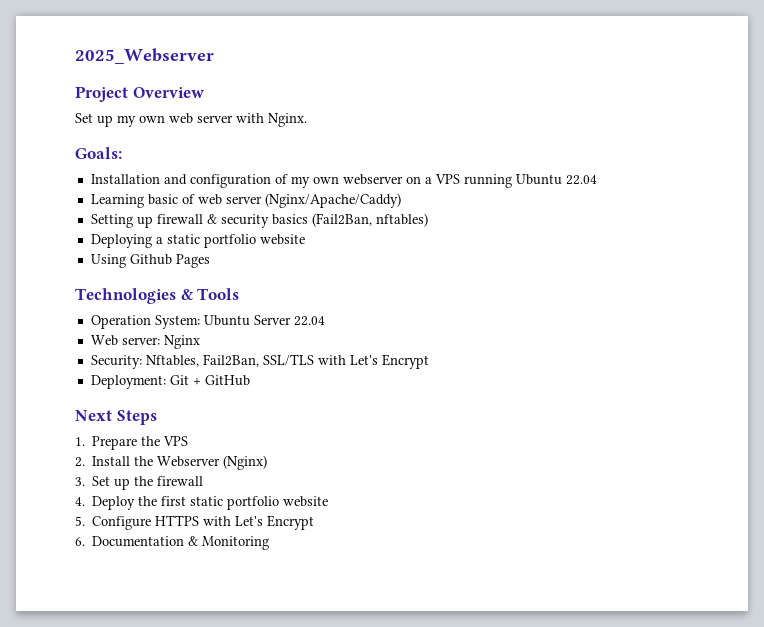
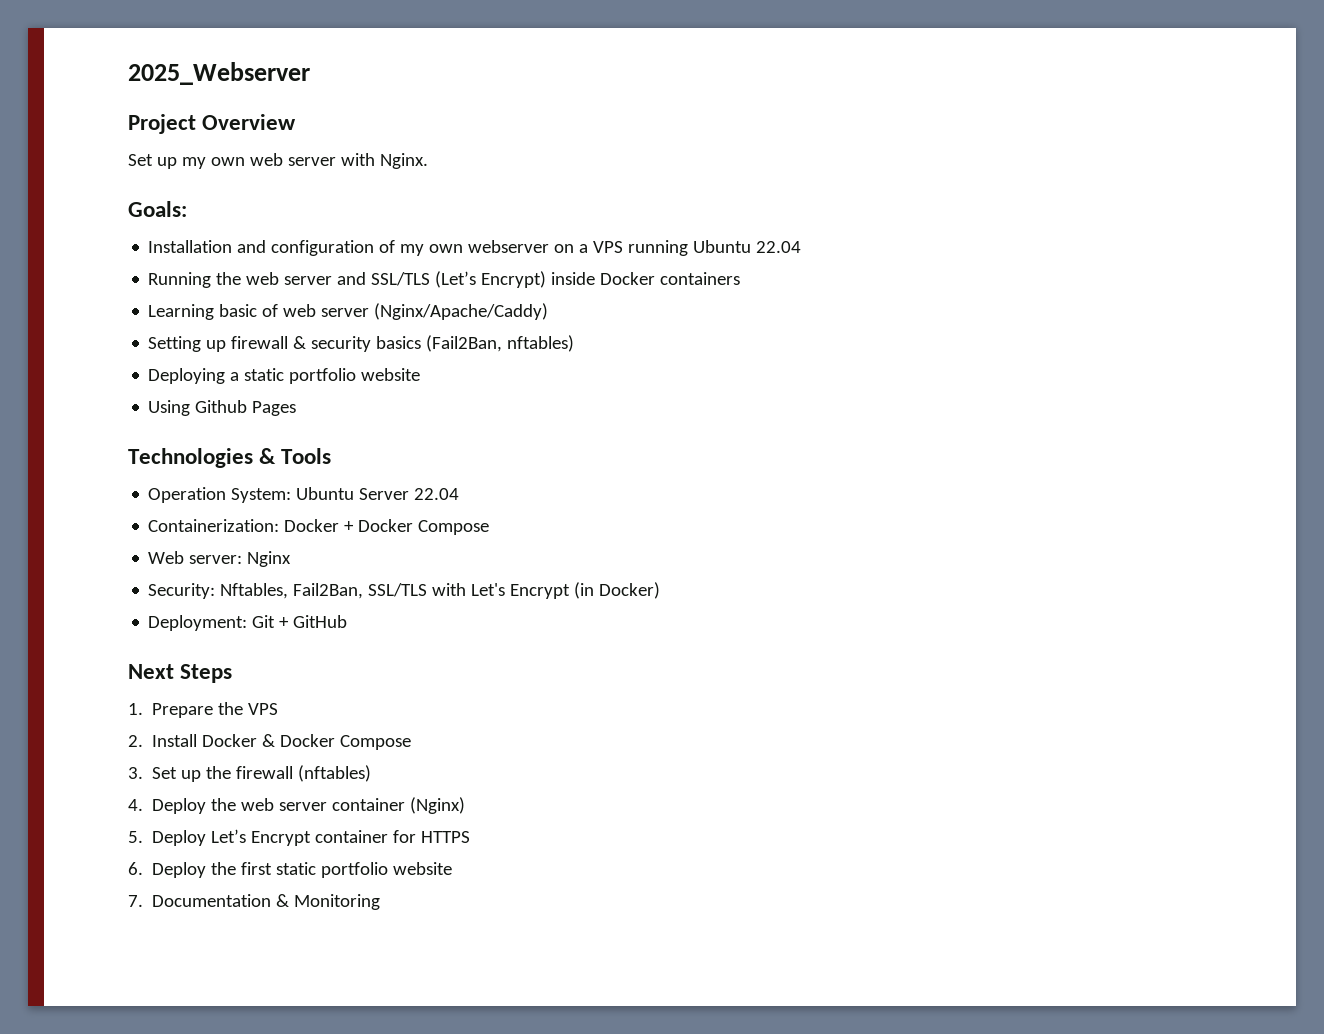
(597, 180) none -> [148,271,741,288] // Running the web server and SSL/TLS (Let’s Encrypt) inside Docker containers
(325, 321) none -> [148,519,490,535] // Containerization: Docker + Docker Compose
(429, 361) none -> [574,582,661,599] (in Docker)
[134,455,268,470] the Webserver (Nginx) -> [202,734,412,750] Docker & Docker Compose
[75,497,85,506] // 4. -> [298,765,372,782] [128,797,466,814] [128,829,471,846] [128,862,143,875] (nftables) // 4. Deploy the web server container (Nginx) // 5. Deploy Let’s Encrypt container for HTTPS // 6.
[75,515,315,530] [75,537,85,546] 5. Configure HTTPS with Let's Encrypt // 6. -> [128,895,143,907] 7.

